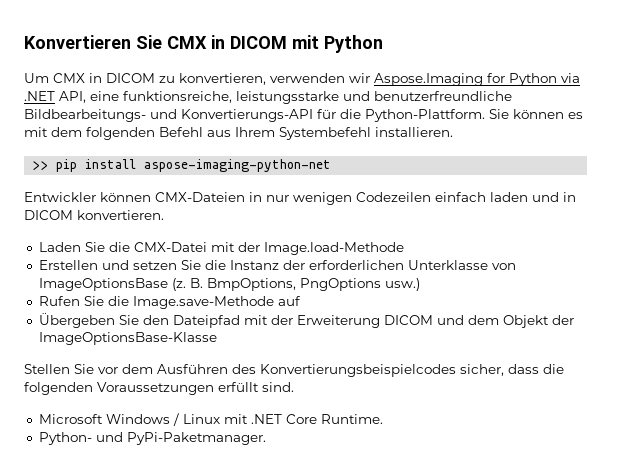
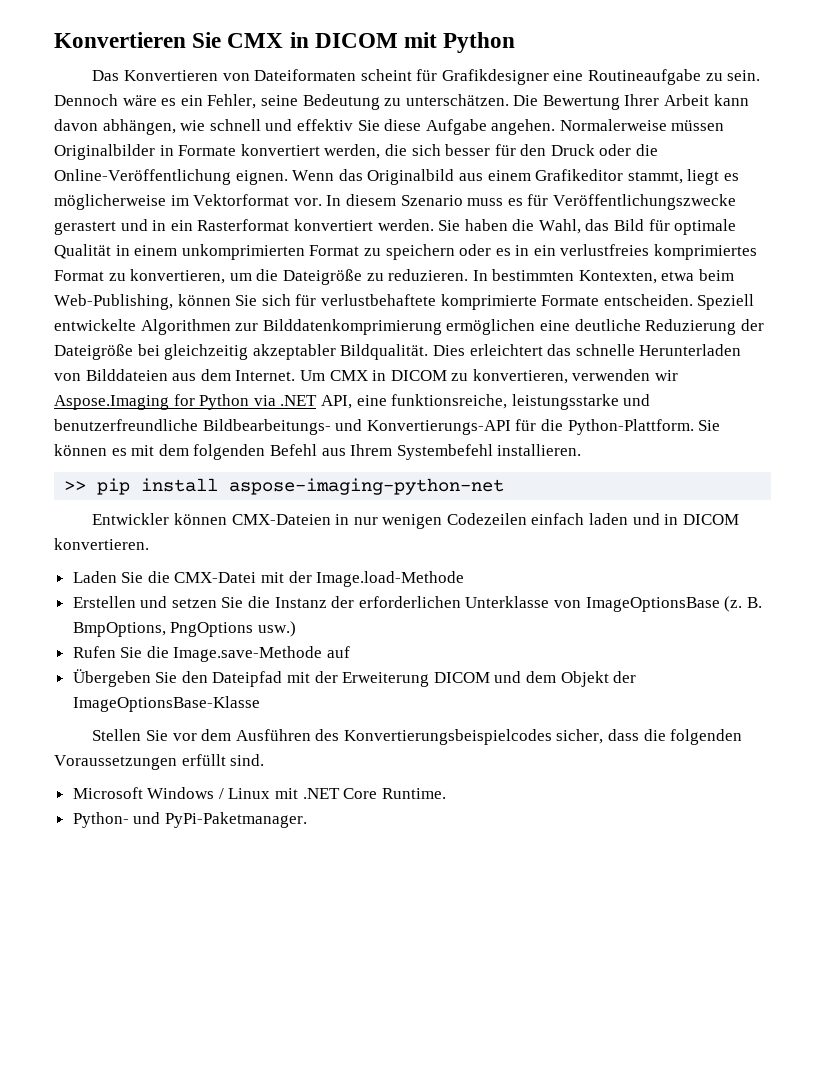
(383, 44) none -> [92,69,761,85] [54,94,749,110] [54,119,725,135] [54,144,659,160] [54,169,739,185] [54,194,736,210] [54,219,737,235] [54,244,758,260] [54,269,735,285] [54,294,755,310] [54,319,764,335] [54,344,742,360] [54,369,296,381] Das Konvertieren von Dateiformaten scheint für Grafikdesigner eine Routineaufgabe zu sein. Dennoch wäre es ein Fehler, seine Bedeutung zu unterschätzen. Die Bewertung Ihrer Arbeit kann davon abhängen, wie schnell und effektiv Sie diese Aufgabe angehen. Normalerweise müssen Originalbilder in Formate konvertiert werden, die sich besser für den Druck oder die Online-Veröffentlichung eignen. Wenn das Originalbild aus einem Grafikeditor stammt, liegt es möglicherweise im Vektorformat vor. In diesem Szenario muss es für Veröffentlichungszwecke gerastert und in ein Rasterformat konvertiert werden. Sie haben die Wahl, das Bild für optimale Qualität in einem unkomprimierten Format zu speichern oder es in ein verlustfreies komprimiertes Format zu konvertieren, um die Dateigröße zu reduzieren. In bestimmten Kontexten, etwa beim Web-Publishing, können Sie sich für verlustbehaftete komprimierte Formate entscheiden. Speziell entwickelte Algorithmen zur Bilddatenkomprimierung ermöglichen eine deutliche Reduzierung der Dateigröße bei gleichzeitig akzeptabler Bildqualität. Dies erleichtert das schnelle Herunterladen von Bilddateien aus dem Internet.

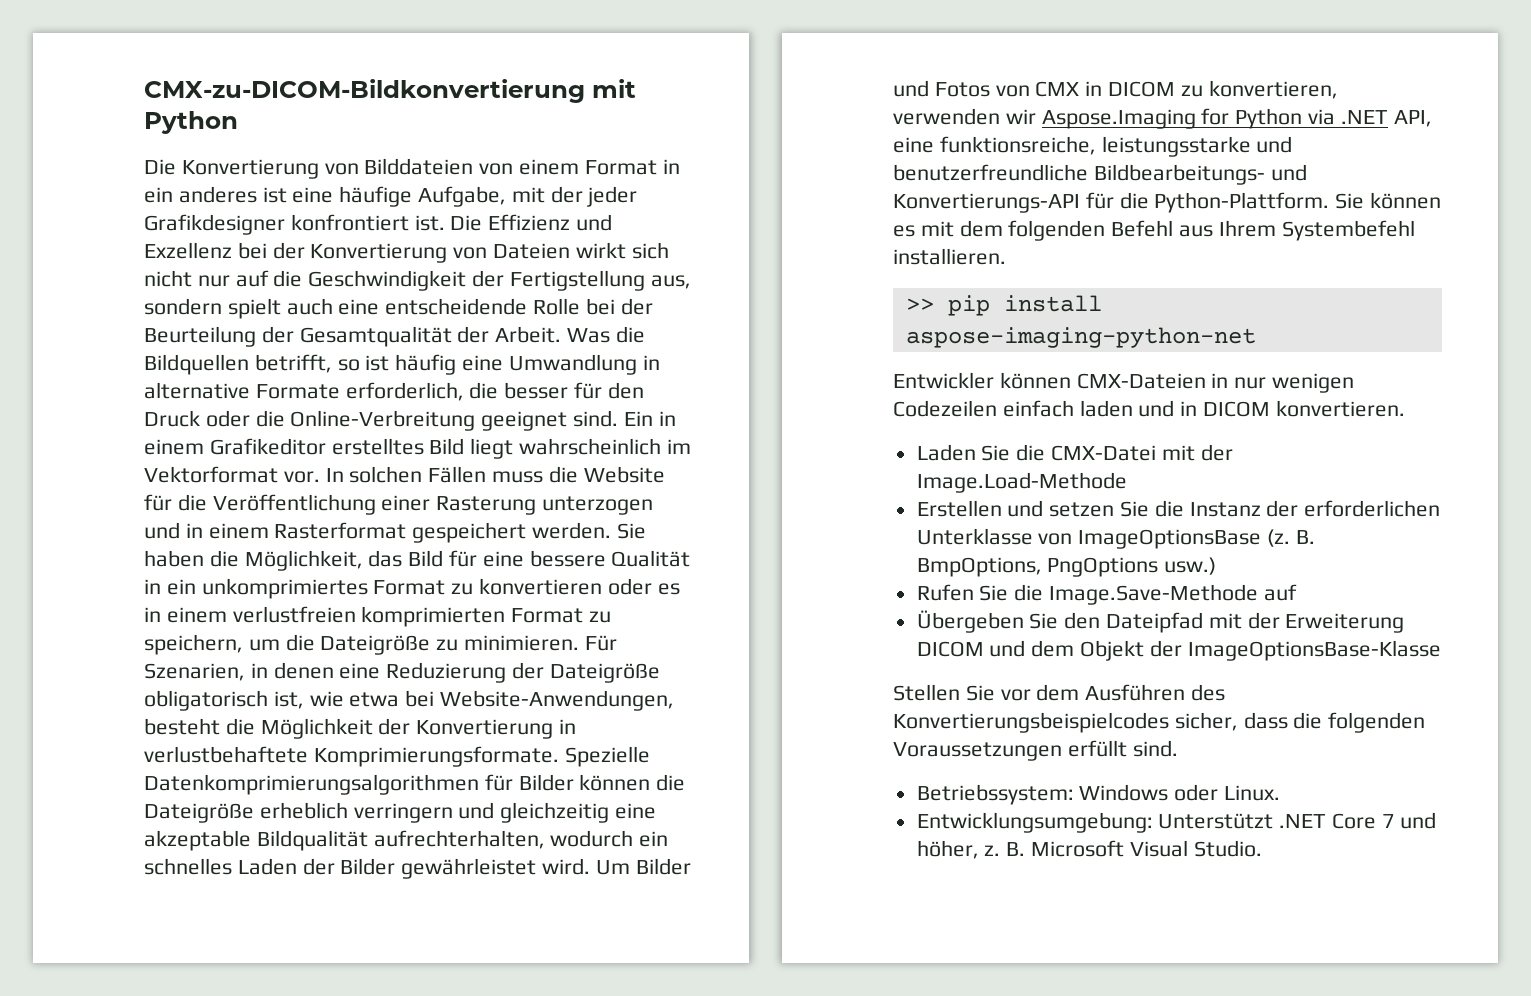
[54,32,516,53] [92,69,761,85] [54,94,749,110] [54,119,725,135] [54,144,441,160] Konvertieren Sie CMX in DICOM mit Python // Das Konvertieren von Dateiformaten scheint für Grafikdesigner eine Routineaufgabe zu sein. Dennoch wäre es ein Fehler, seine Bedeutung zu unterschätzen. Die Bewertung Ihrer Arbeit kann davon abhängen, wie schnell und effektiv Sie diese Aufgabe angehen. Normalerweise müssen Originalbilder in Formate konvertiert werden, die sich -> [144,79,636,103] [144,111,238,134] [144,158,680,179] [144,186,638,207] [144,214,613,235] [144,242,669,263] [144,270,691,291] [144,298,653,319] [144,326,645,347] [144,354,660,375] [144,382,499,401] CMX-zu-DICOM-Bildkonvertierung mit Python // Die Konvertierung von Bilddateien von einem Format in ein anderes ist eine häufige Aufgabe, mit der jeder Grafikdesigner konfrontiert ist. Die Effizienz und Exzellenz bei der Konvertierung von Dateien wirkt sich nicht nur auf die Geschwindigkeit der Fertigstellung aus, sondern spielt auch eine entscheidende Rolle bei der Beurteilung der Gesamtqualität der Arbeit. Was die Bildquellen betrifft, so ist häufig eine Umwandlung in alternative Formate erforderlich, die
[54,169,739,185] [54,194,736,210] [54,219,373,235] Online-Veröffentlichung eignen. Wenn das Originalbild aus einem Grafikeditor stammt, liegt es möglicherweise im Vektorformat vor. In diesem Szenario muss es für Veröffentlichungszwecke gerastert und in ein Rasterformat konvertiert -> [290,410,676,431] [144,438,691,459] [144,466,665,483] [144,494,654,515] [144,522,527,543] Online-Verbreitung geeignet sind. Ein in einem Grafikeditor erstelltes Bild liegt wahrscheinlich im Vektorformat vor. In solchen Fällen muss die Website für die Veröffentlichung einer Rasterung unterzogen und in einem Rasterformat gespeichert
[538,219,581,234] Wahl, -> [244,550,363,571] Möglichkeit,
[674,219,737,235] [54,244,455,260] optimale Qualität in einem unkomprimierten Format zu speichern -> [482,550,691,567] [144,578,603,599] eine bessere Qualität in ein unkomprimiertes Format zu konvertieren
[533,244,758,260] [54,269,226,284] ein verlustfreies komprimiertes Format zu konvertieren, -> [166,606,612,627] [144,634,243,655] einem verlustfreien komprimierten Format zu speichern,
[388,269,735,284] [54,294,755,310] [54,319,764,335] [54,344,742,360] [54,369,325,381] reduzieren. In bestimmten Kontexten, etwa beim Web-Publishing, können Sie sich für verlustbehaftete komprimierte Formate entscheiden. Speziell entwickelte Algorithmen zur Bilddatenkomprimierung ermöglichen eine deutliche Reduzierung der Dateigröße bei gleichzeitig akzeptabler Bildqualität. Dies erleichtert das schnelle Herunterladen von Bilddateien aus dem Internet. Um -> [464,635,617,651] [144,662,660,683] [144,690,675,711] [144,718,577,739] [144,746,650,767] [144,774,686,795] [144,802,657,823] [144,830,669,851] [144,858,691,879] [893,80,1030,97] minimieren. Für Szenarien, in denen eine Reduzierung der Dateigröße obligatorisch ist, wie etwa bei Website-Anwendungen, besteht die Möglichkeit der Konvertierung in verlustbehaftete Komprimierungsformate. Spezielle Datenkomprimierungsalgorithmen für Bilder können die Dateigröße erheblich verringern und gleichzeitig eine akzeptable Bildqualität aufrechterhalten, wodurch ein schnelles Laden der Bilder gewährleistet wird. Um Bilder und Fotos von
[316,571,465,587] Image.load-Methode -> [916,472,1127,493] Image.Load-Methode
[173,646,323,662] Image.save-Methode -> [1049,584,1259,605] Image.Save-Methode
[72,787,446,799] [72,812,307,828] Microsoft Windows / Linux mit .NET Core Runtime. // Python- und PyPi-Paketmanager. -> [916,784,1281,805] [916,812,1436,833] [916,840,1262,859] Betriebssystem: Windows oder Linux. // Entwicklungsumgebung: Unterstützt .NET Core 7 und höher, z. B. Microsoft Visual Studio.

